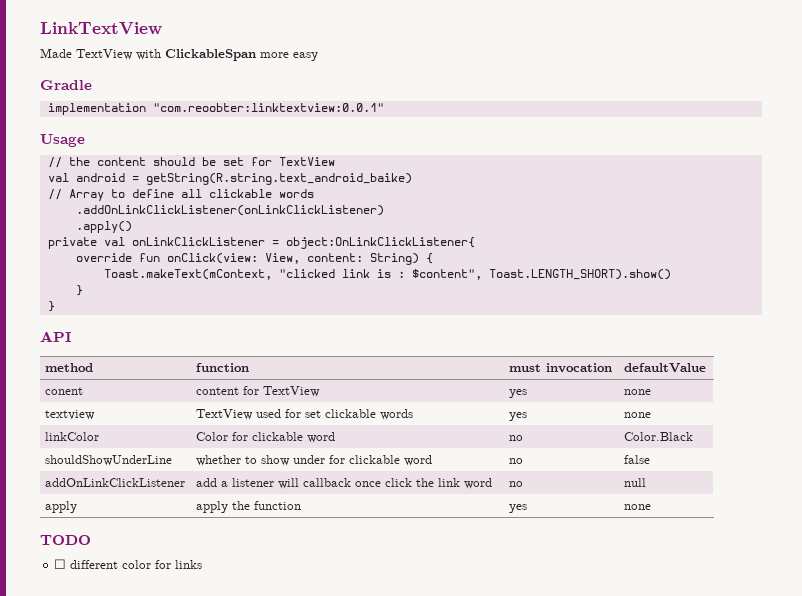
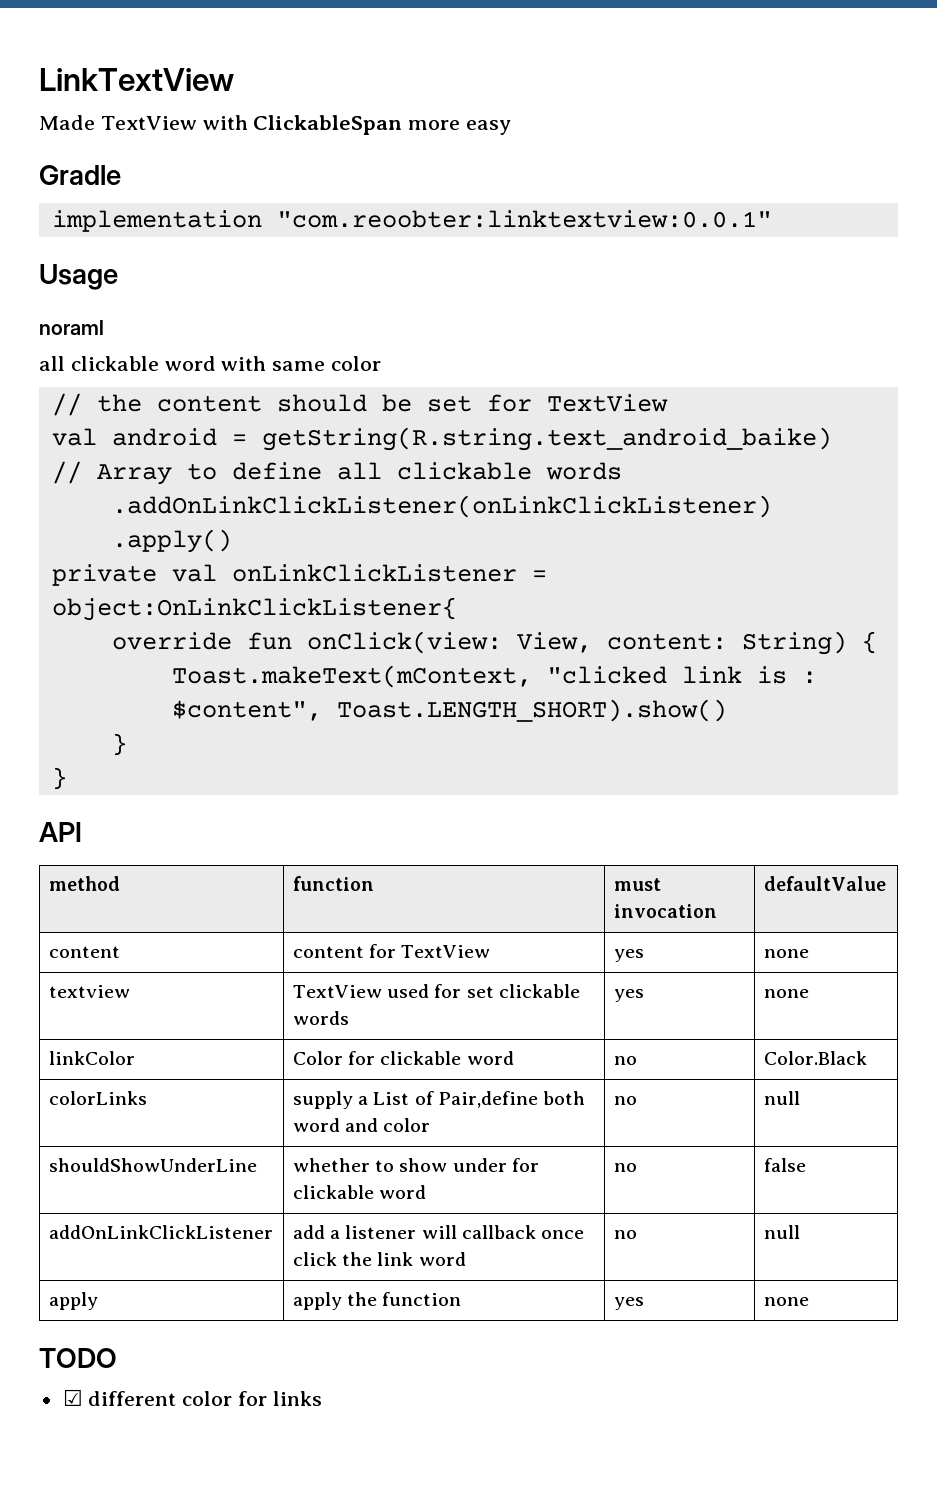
(85, 140) none -> [39,320,104,335] [39,356,382,371] // noraml // all clickable word with same color
[45,387,84,395] conent -> [48,946,120,958] content
(694, 436) none -> [48,1091,147,1105] [292,1091,586,1109] [292,1118,431,1132] [613,1096,637,1105] [763,1091,800,1105] // colorLinks | supply a List of Pair,define both word and color | no | null
[54,559,67,569] ☐ -> [62,1389,83,1406] ☑

